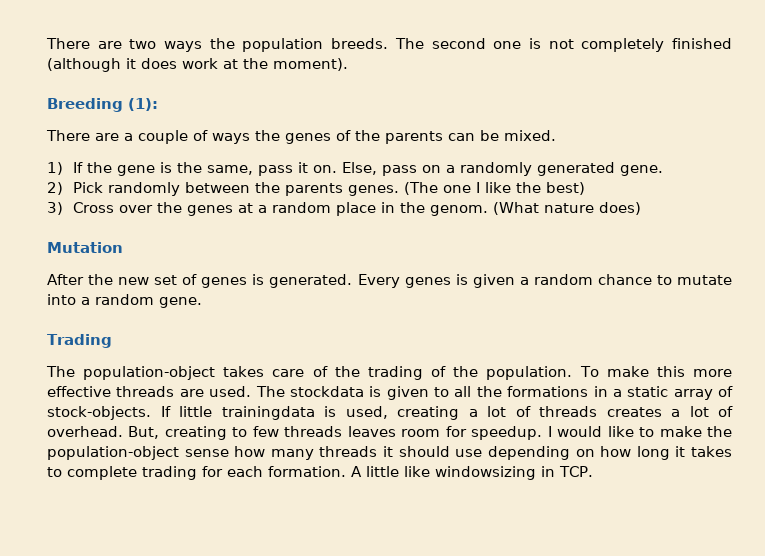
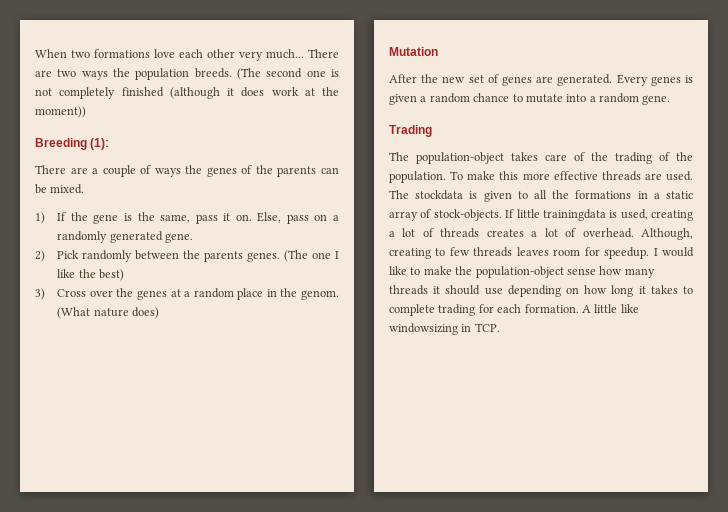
(46, 43) none -> [35,49,304,61] When two formations love each other very much...
[394,38,424,49] The -> [237,68,261,80] (The
[273,58,348,71] moment). -> [35,106,86,118] moment))
[252,274,265,285] is -> [536,76,554,83] are
[128,426,160,439] But, -> [641,228,693,240] Although,

